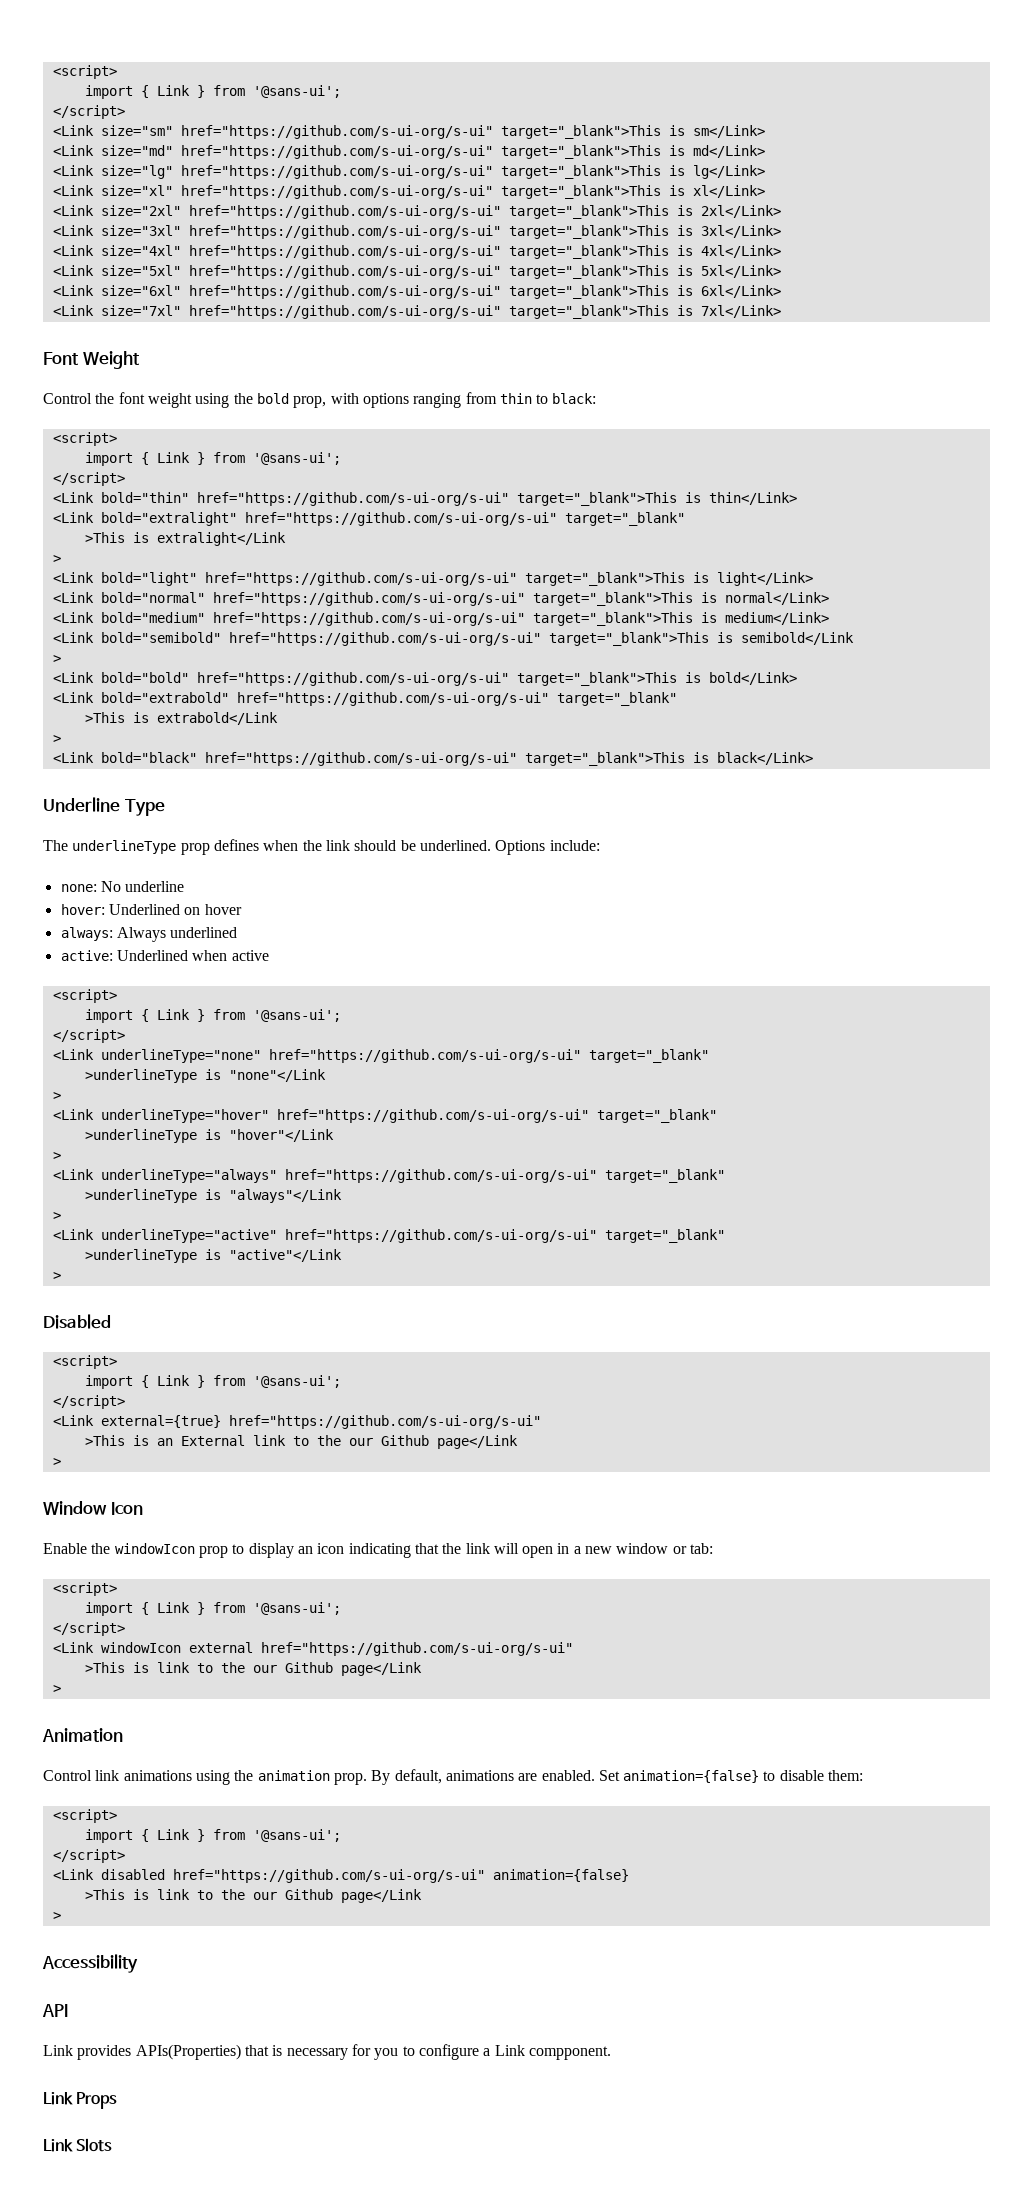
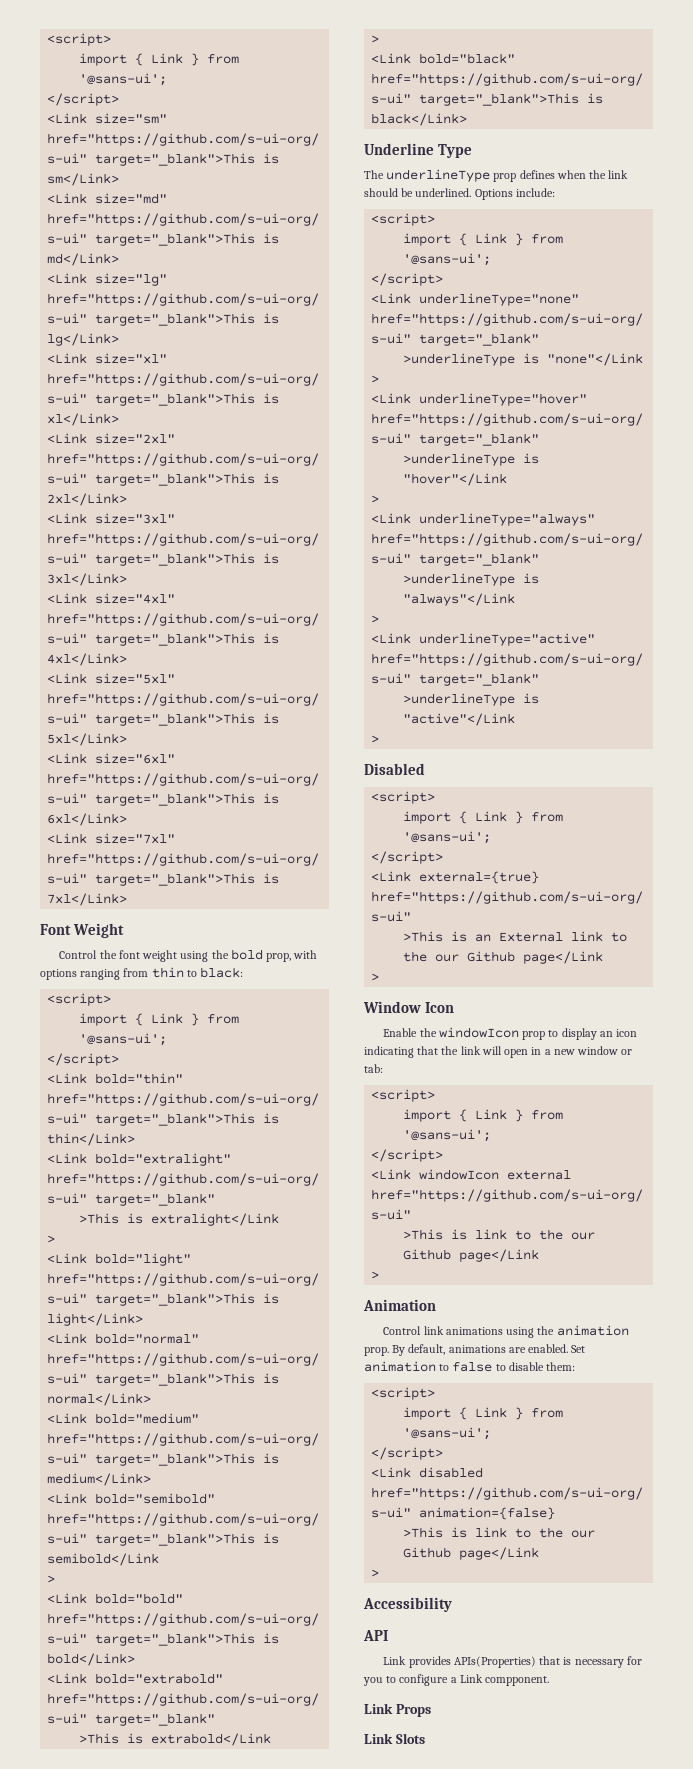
[60,881,185,892] [60,904,242,915] [60,927,238,942] [60,950,269,961] // none: No underline // hover: Underlined on hover // always: Always underlined // active: Underlined when active -> (555, 192) none
[623,1770,760,1783] animation={false} -> [364,1361,493,1372] animation to false

